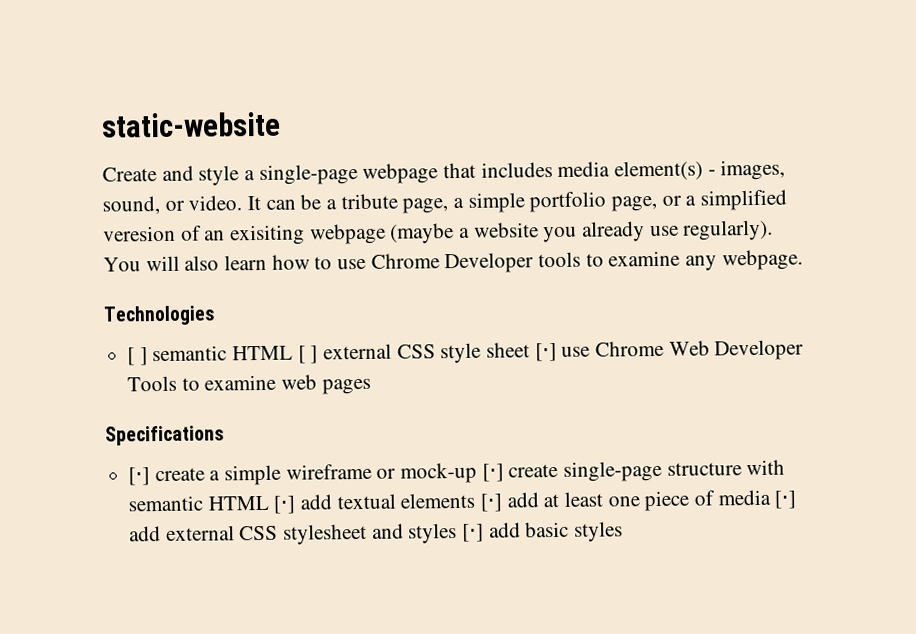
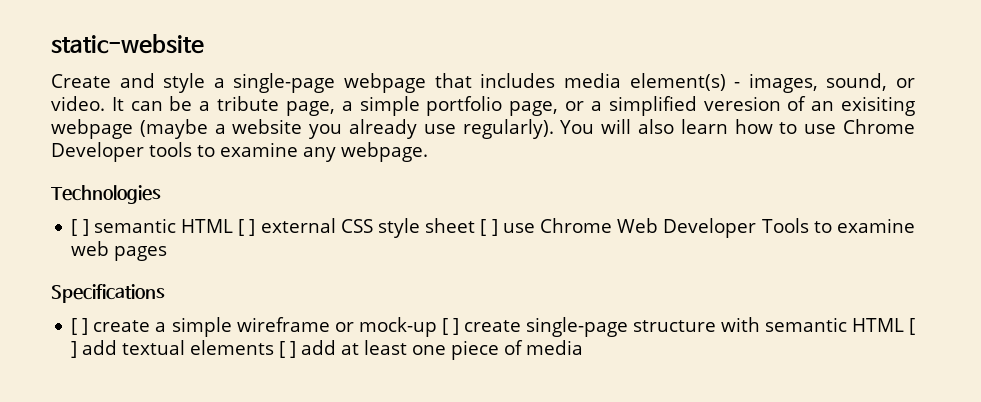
[534,343,557,362] [⋅] -> [480,219,498,236] [ ]
[128,467,151,486] [⋅] -> [71,318,89,335] [ ]
[481,463,504,482] [⋅] -> [441,318,459,335] [ ]
[273,495,296,514] [⋅] -> [908,318,915,335] [71,341,78,358] [ ]
[480,493,503,512] [⋅] -> [279,341,297,358] [ ]
[774,490,797,509] [129,521,624,545] [⋅] add external CSS stylesheet and styles [⋅] add basic styles -> (584, 347) none

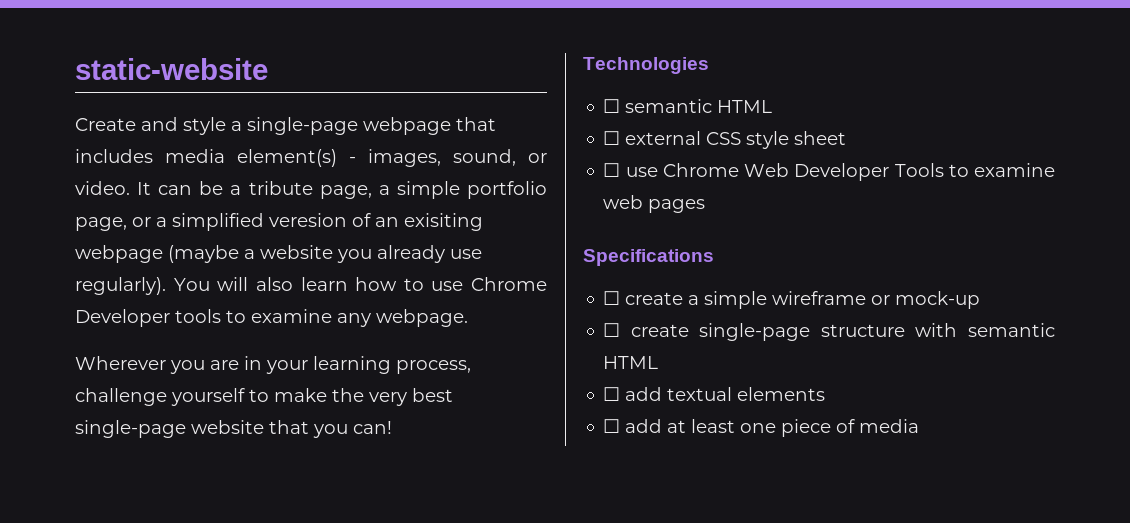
(428, 152) none -> [75,356,471,374] [75,388,453,406] [75,420,392,438] // Wherever you are in your learning process, challenge yourself to make the very best single-page website that you can!
[71,218,256,236] [ ] semantic HTML [ ] -> [603,99,773,113] [603,131,621,145] ☐ semantic HTML // ☐
[480,219,498,236] [ ] -> [603,163,621,177] // ☐
[71,318,89,335] [ ] -> [603,291,621,305] ☐
[441,318,459,335] [ ] -> [603,323,621,337] // ☐
[908,318,915,335] [71,341,78,358] [ ] -> [603,387,621,401] // ☐
[279,341,297,358] [ ] -> [603,419,621,433] // ☐

